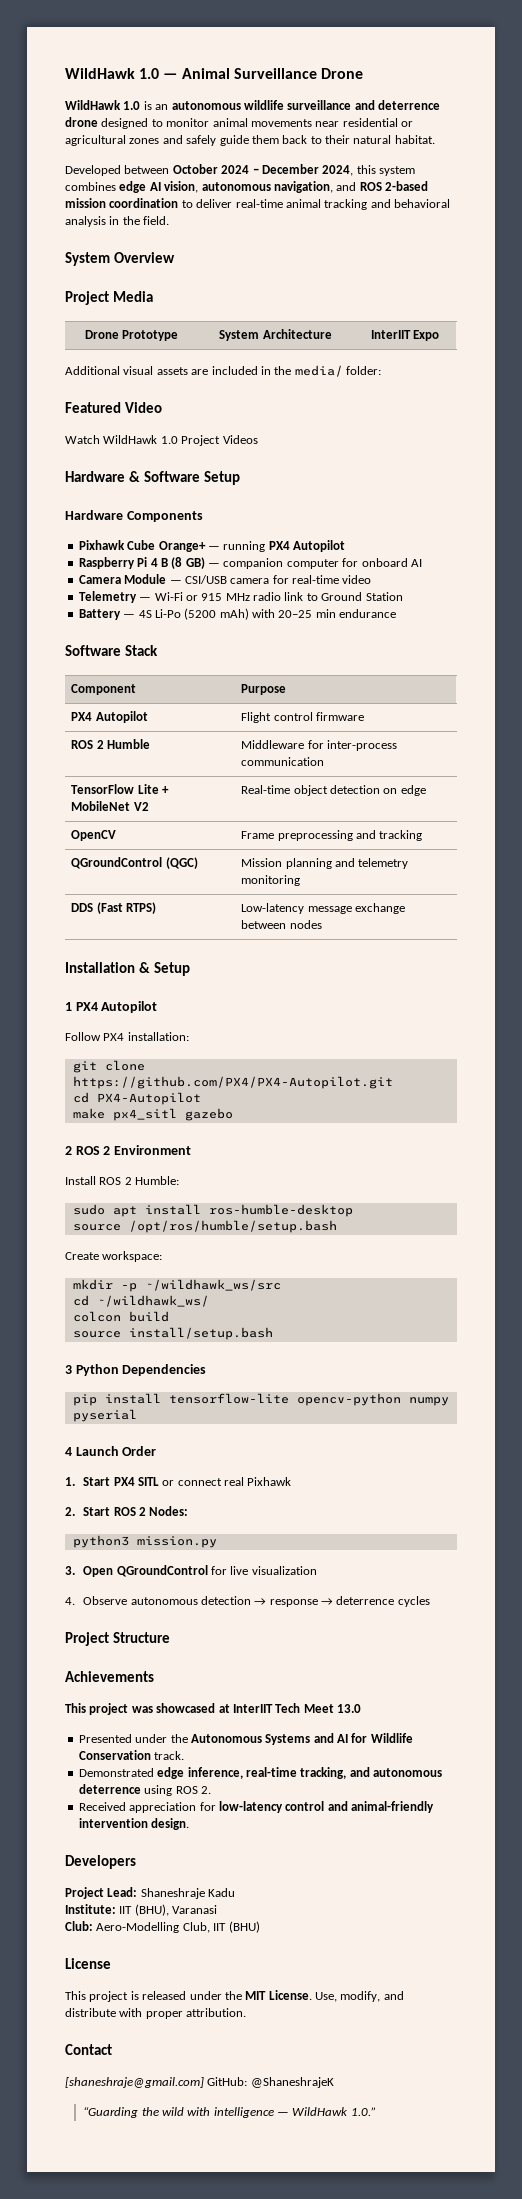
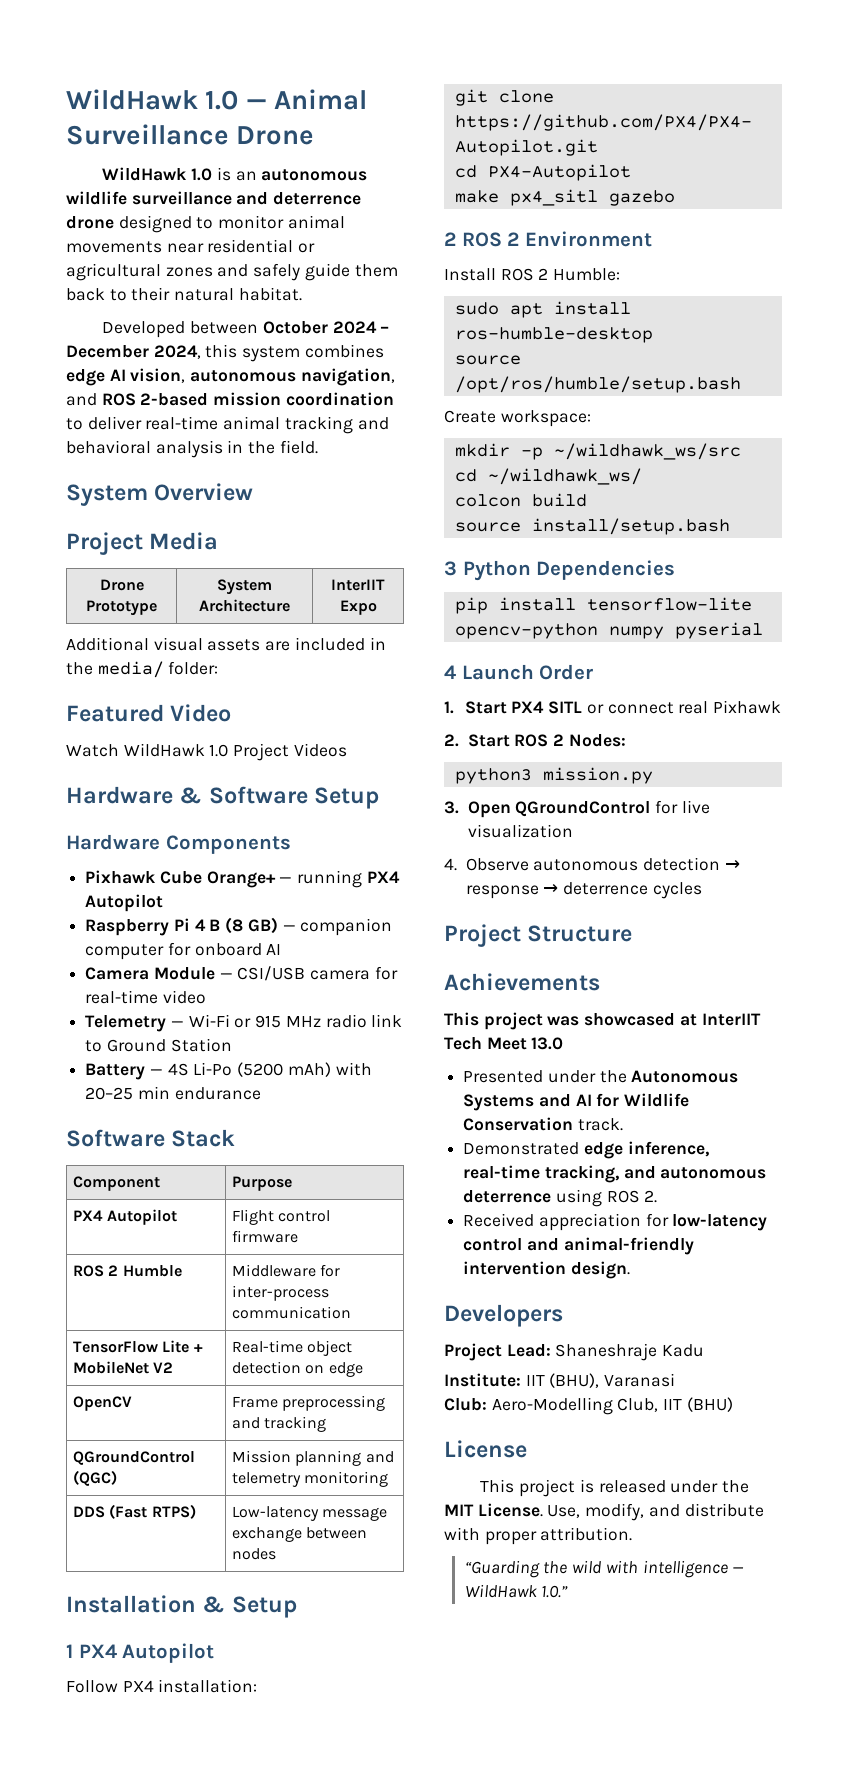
[65,2044,112,2055] [65,2077,334,2088] // Contact // [shaneshraje@gmail.com] GitHub: @ShaneshrajeK -> (633, 1534) none

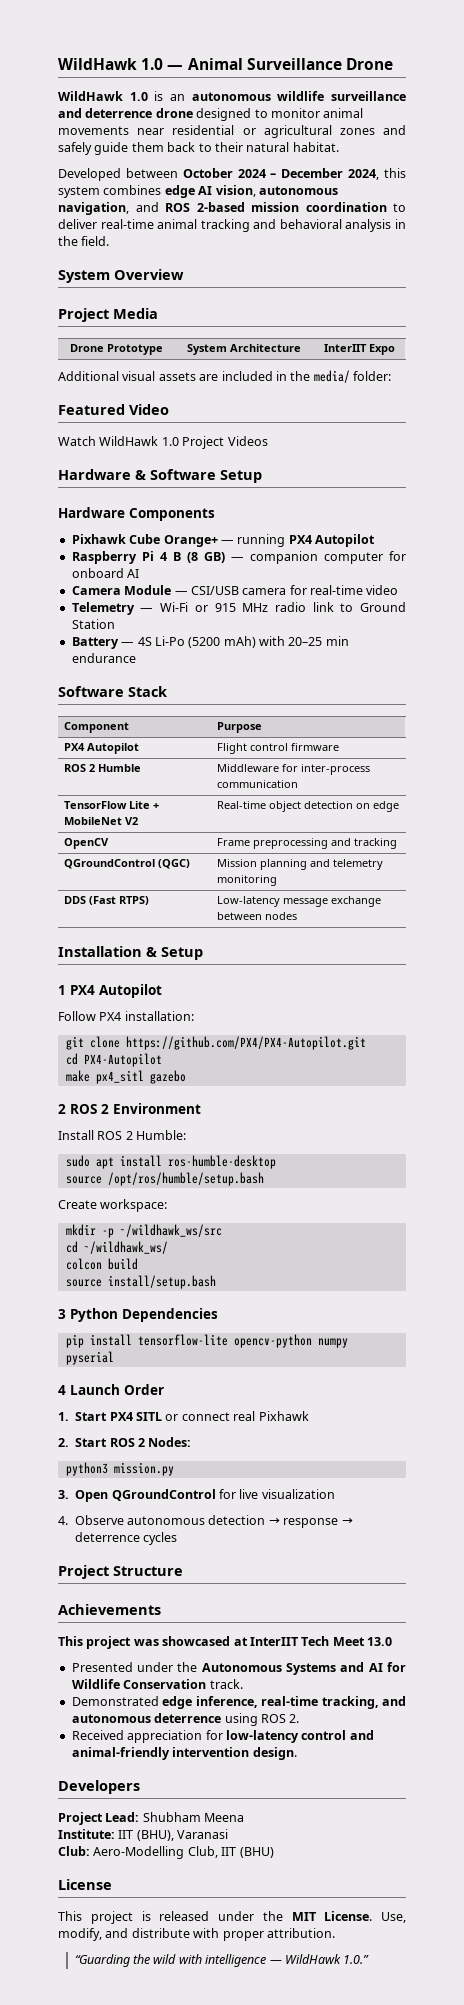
[555,1343,705,1361] Shaneshraje Kadu -> [142,1812,245,1822] Shubham Meena

